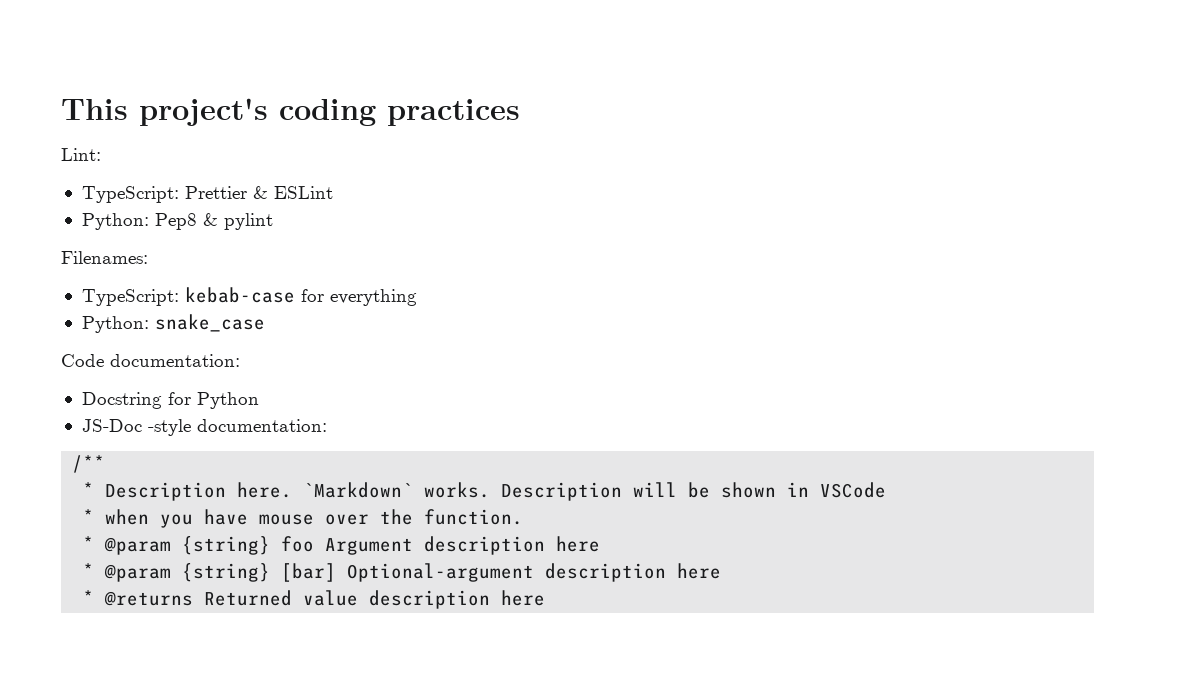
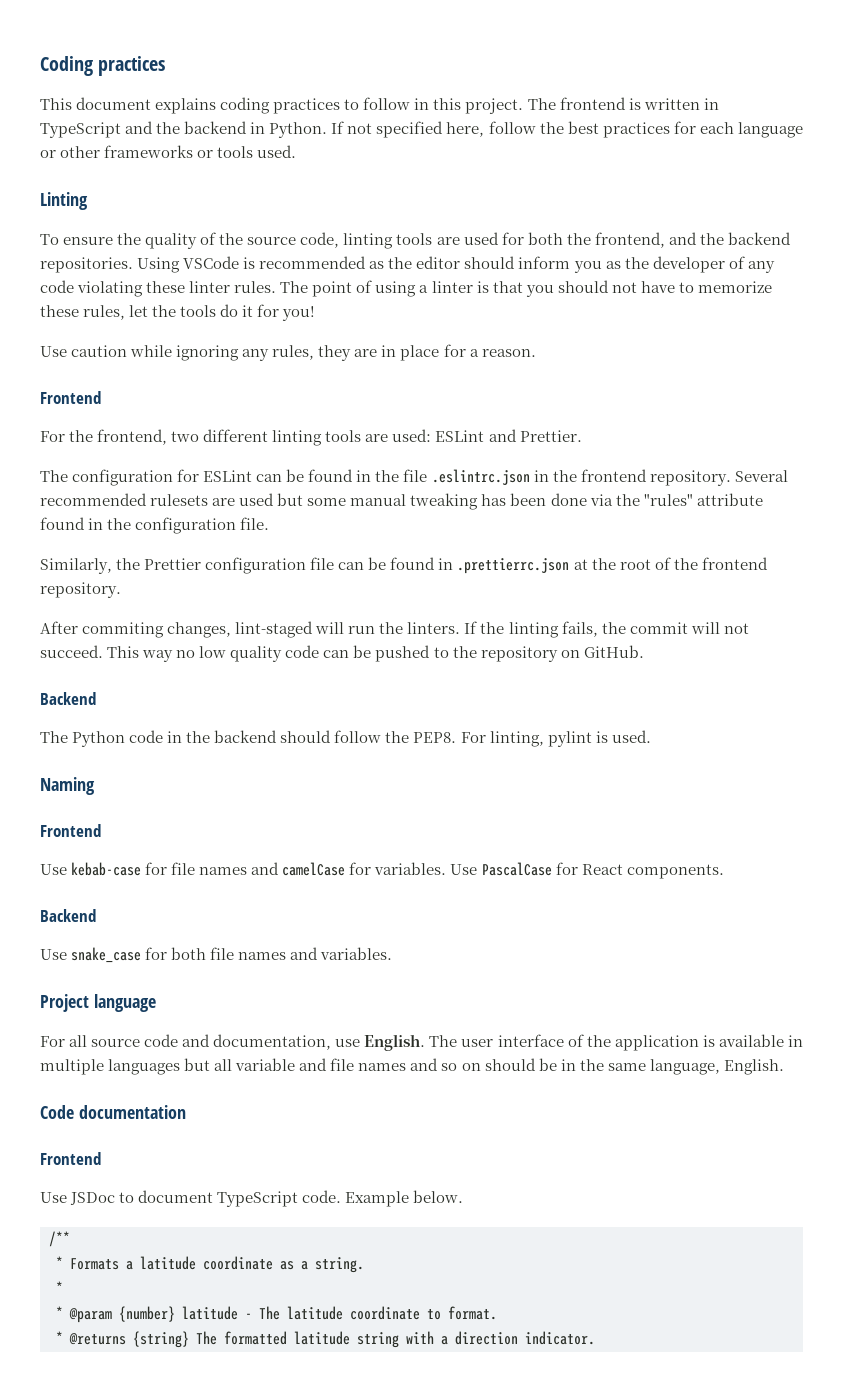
[61,98,520,126] [61,148,101,161] [81,186,333,203] [81,213,273,230] [61,251,148,264] [81,287,417,306] [81,314,265,333] [61,354,240,367] [81,392,259,409] [81,419,327,436] [72,455,106,473] [83,482,887,501] [83,509,524,528] [83,536,601,555] [83,563,722,582] [83,590,546,609] This project's coding practices // Lint: // TypeScript: Prettier & ESLint // Python: Pep8 & pylint // Filenames: // TypeScript: kebab-case for everything // Python: snake_case // Code documentation: // Docstring for Python // JS-Doc -style documentation: // /** // * Description here. `Markdown` works. Description will be shown in VSCode // * when you have mouse over the function. // * @param {string} foo Argument description here // * @param {string} [bar] Optional-argument description here // * @returns Returned value description here -> [40,56,166,76] [40,97,719,114] [40,121,803,138] [40,145,297,158] [40,192,88,210] [40,232,791,249] [40,256,775,273] [40,280,772,297] [40,304,316,321] [40,344,536,361] [40,391,101,404] [40,429,582,446] [40,469,788,486] [40,493,763,510] [40,517,270,534] [40,557,768,574] [40,582,121,598] [40,621,749,638] [40,645,644,662] [40,692,96,705] [40,730,651,747] [40,777,95,795] [40,824,101,837] [40,862,724,879] [40,909,96,922] [40,947,393,963] [40,994,156,1012] [40,1034,803,1051] [40,1058,784,1075] [40,1105,186,1119] [40,1152,101,1165] [40,1190,464,1207] [49,1231,70,1247] [56,1256,364,1273] [56,1281,63,1294] [56,1306,497,1323] [56,1331,595,1348] Coding practices // This document explains coding practices to follow in this project. The frontend is written in TypeScript and the backend in Python. If not specified here, follow the best practices for each language or other frameworks or tools used. // Linting // To ensure the quality of the source code, linting tools are used for both the frontend, and the backend repositories. Using VSCode is recommended as the editor should inform you as the developer of any code violating these linter rules. The point of using a linter is that you should not have to memorize these rules, let the tools do it for you! // Use caution while ignoring any rules, they are in place for a reason. // Frontend // For the frontend, two different linting tools are used: ESLint and Prettier. // The configuration for ESLint can be found in the file .eslintrc.json in the frontend repository. Several recommended rulesets are used but some manual tweaking has been done via the "rules" attribute found in the configuration file. // Similarly, the Prettier configuration file can be found in .prettierrc.json at the root of the frontend repository. // After commiting changes, lint-staged will run the linters. If the linting fails, the commit will not succeed. This way no low quality code can be pushed to the repository on GitHub. // Backend // The Python code in the backend should follow the PEP8. For linting, pylint is used. // Naming // Frontend // Use kebab-case for file names and camelCase for variables. Use PascalCase for React components. // Backend // Use snake_case for both file names and variables. // Project language // For all source code and documentation, use English. The user interface of the application is available in multiple languages but all variable and file names and so on should be in the same language, English. // Code documentation // Frontend // Use JSDoc to document TypeScript code. Example below. // /** // * Formats a latitude coordinate as a string. // * // * @param {number} latitude - The latitude coordinate to format. // * @returns {string} The formatted latitude string with a direction indicator.

